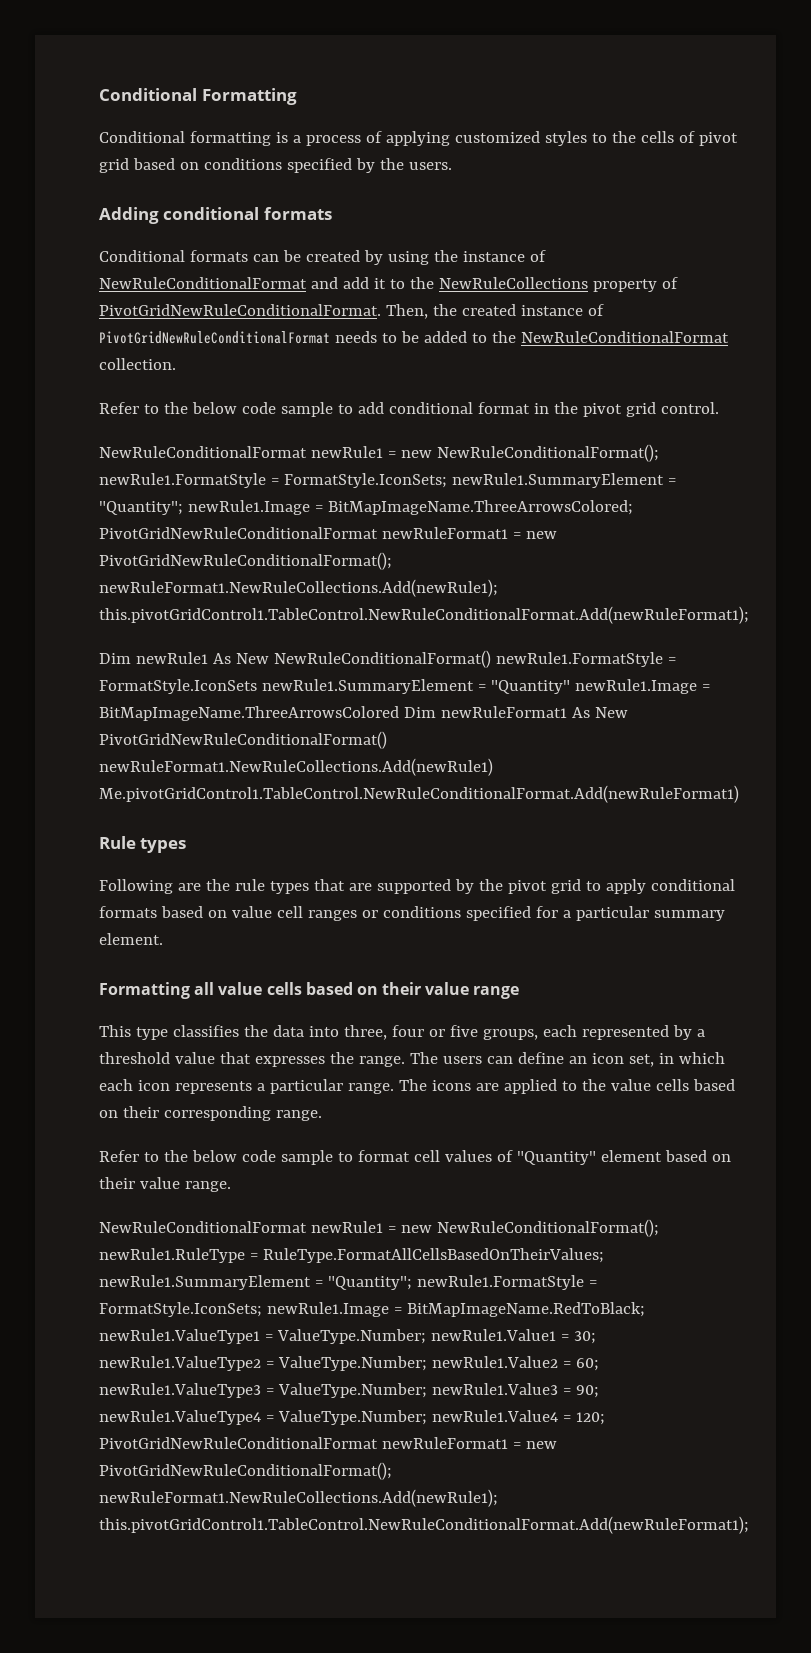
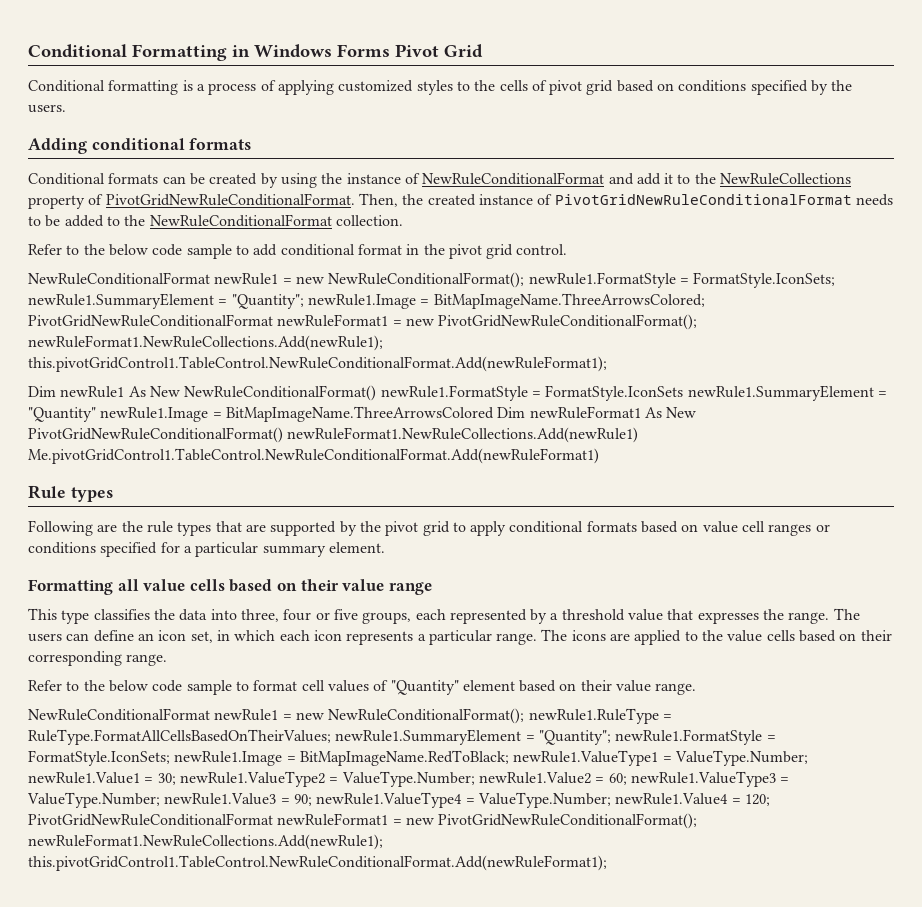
(297, 96) none -> [232,44,483,58] in Windows Forms Pivot Grid

